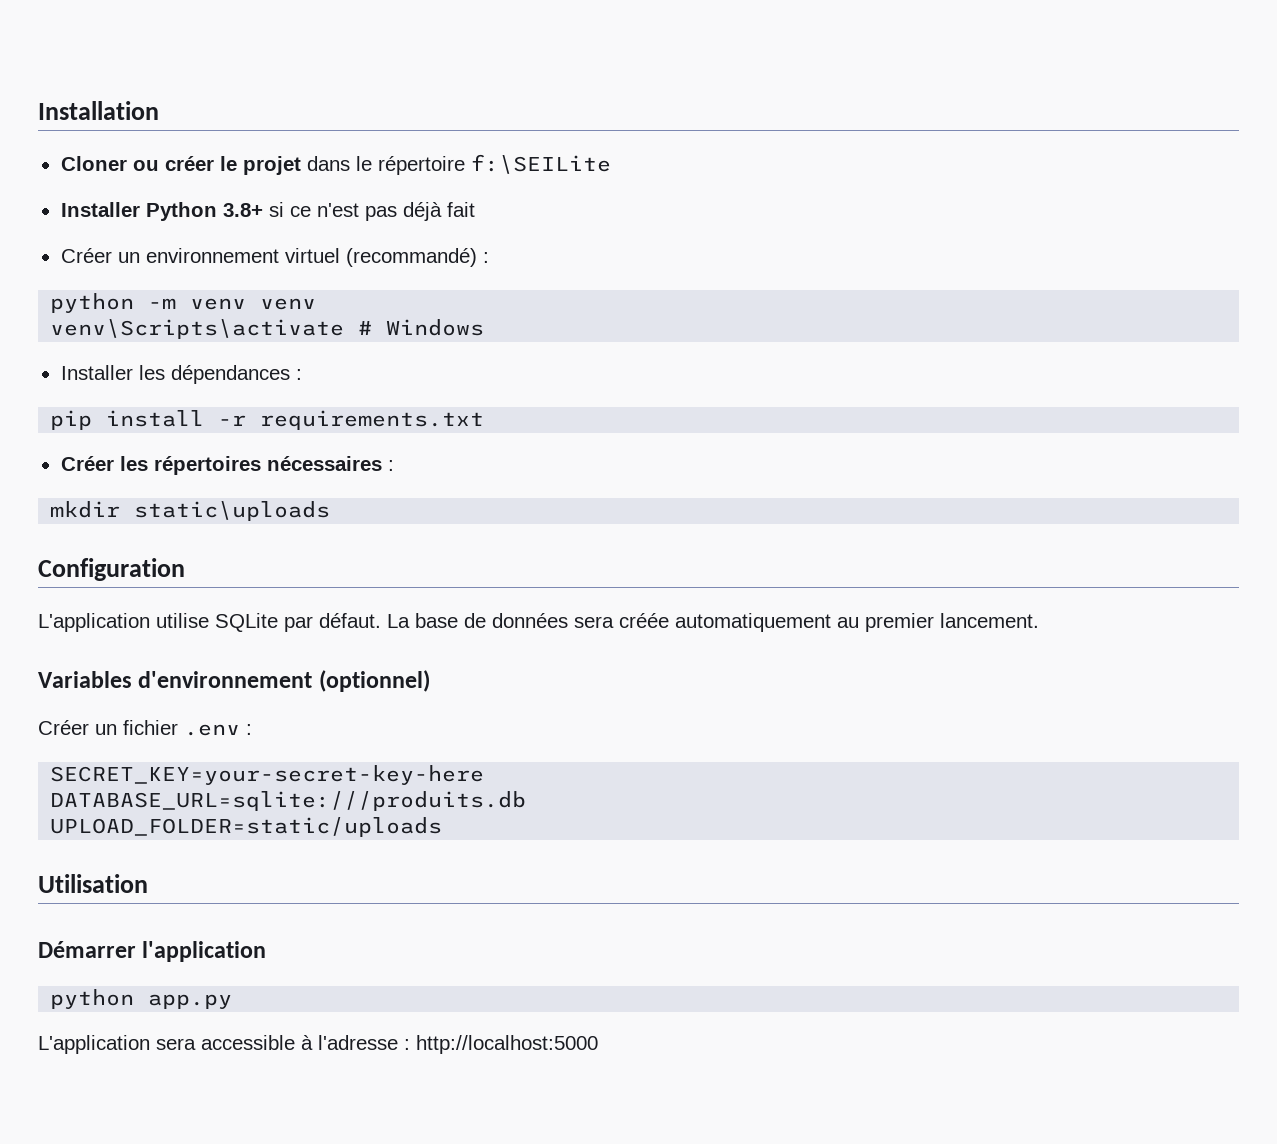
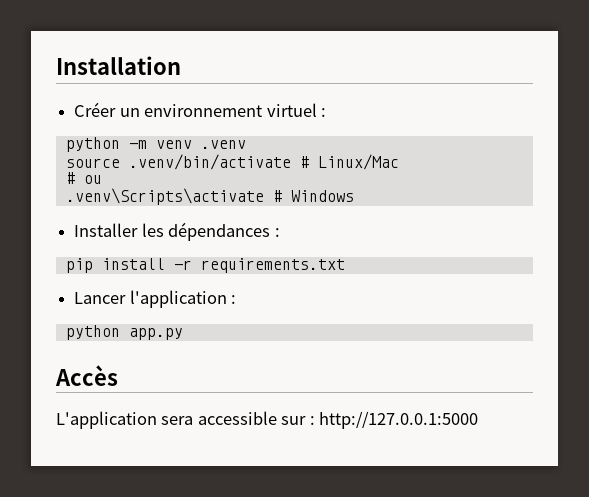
[60,154,611,175] [60,202,475,221] // Cloner ou créer le projet dans le répertoire f:\SEILite // Installer Python 3.8+ si ce n'est pas déjà fait -> (181, 65) none
[345,248,477,267] (recommandé) -> (317, 110) none
[260,298,317,310] [50,319,345,339] venv // venv\Scripts\activate -> [200,140,246,149] [65,154,399,170] [65,172,102,184] [65,188,264,205] .venv // source .venv/bin/activate # Linux/Mac // # ou // .venv\Scripts\activate
[60,456,394,475] [50,501,331,521] [38,558,185,581] [38,613,1039,632] [38,670,430,692] [38,720,252,736] [50,765,485,785] [50,791,527,811] [50,817,443,837] [38,874,148,893] [38,941,267,962] Créer les répertoires nécessaires : // mkdir static\uploads // Configuration // L'application utilise SQLite par défaut. La base de données sera créée automatiquement au premier lancement. // Variables d'environnement (optionnel) // Créer un fichier .env : // SECRET_KEY=your-secret-key-here // DATABASE_URL=sqlite:///produits.db // UPLOAD_FOLDER=static/uploads // Utilisation // Démarrer l'application -> [74,290,237,308] Lancer l'application :
(233, 1001) none -> [55,365,118,386] // Accès
[301,1035,598,1054] à l'adresse : http://localhost:5000 -> [281,411,479,429] sur : http://127.0.0.1:5000

